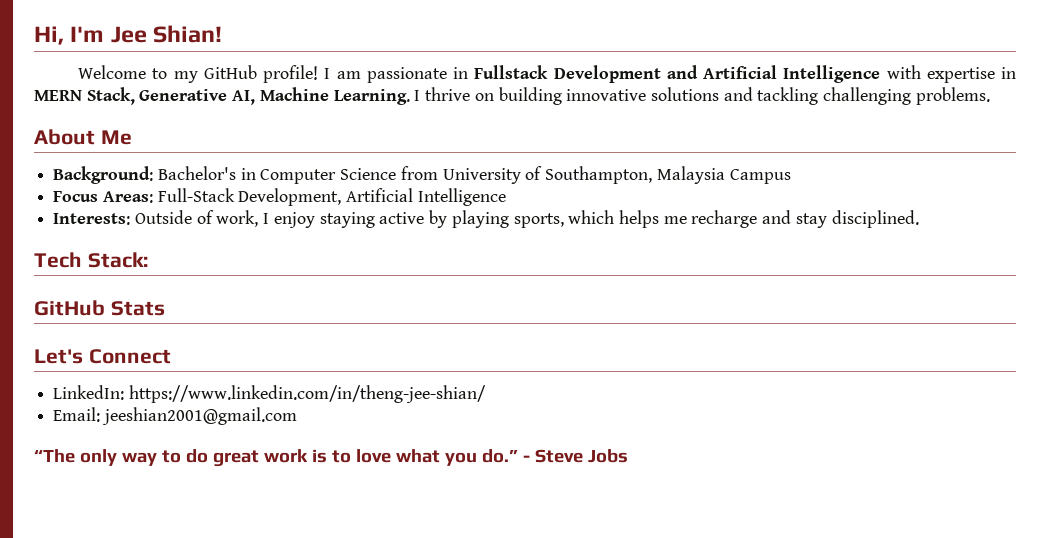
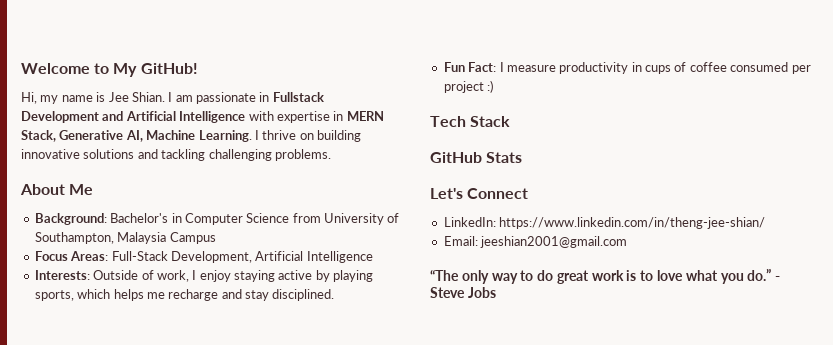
[34,25,223,45] [78,65,319,83] Hi, I'm Jee Shian! // Welcome to my GitHub profile! -> [21,63,198,77] [21,92,165,104] Welcome to My GitHub! // Hi, my name is Jee Shian.
(919, 219) none -> [443,62,811,74] [443,80,494,93] // Fun Fact: I measure productivity in cups of coffee consumed per project :)
[87,252,148,268] Stack: -> [470,116,511,127] Stack

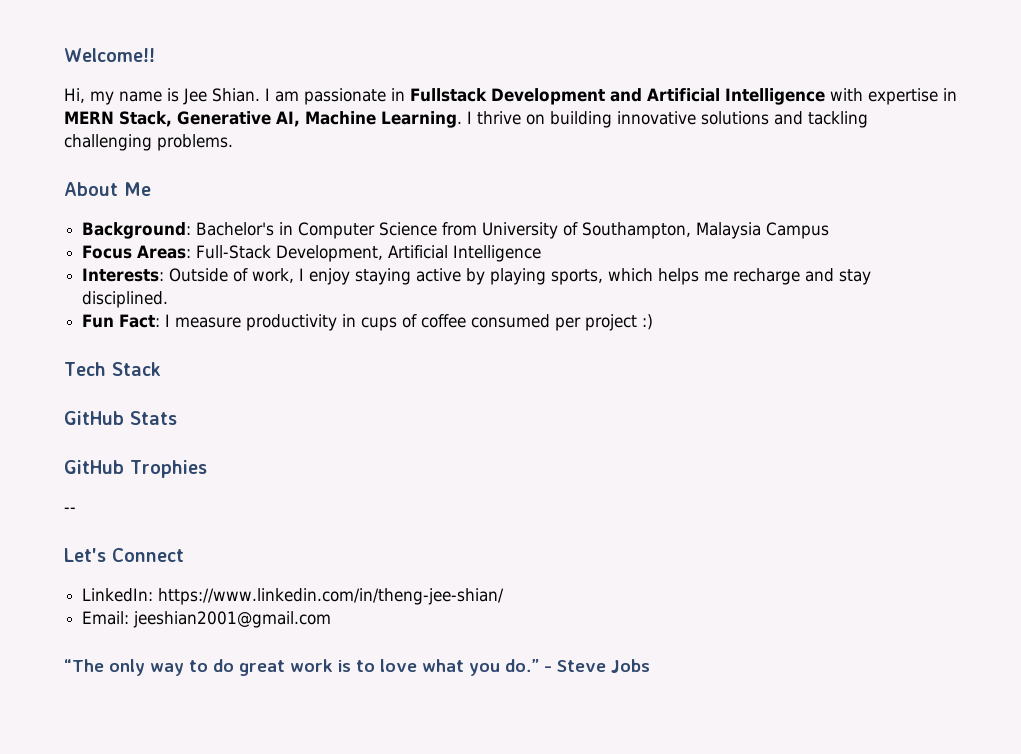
[21,63,198,77] Welcome to My GitHub! -> [64,48,155,62] Welcome!!
(523, 157) none -> [64,460,207,478] [64,507,76,513] // GitHub Trophies // --

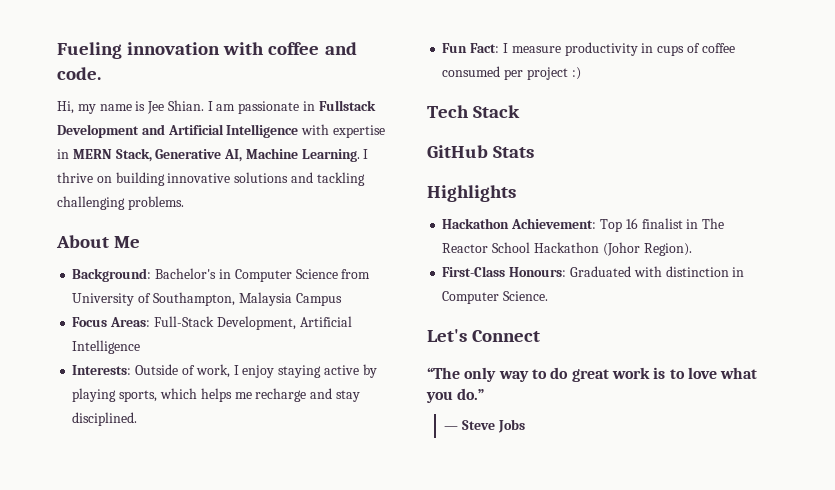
[64,48,155,62] Welcome!! -> [57,42,357,59] [57,67,101,80] Fueling innovation with coffee and code.
[64,460,207,478] [64,507,76,513] [64,548,184,562] [82,588,505,605] [82,611,332,628] GitHub Trophies // -- // Let's Connect // LinkedIn: https://www.linkedin.com/in/theng-jee-shian/ // Email: jeeshian2001@gmail.com -> [427,185,516,202] [442,218,725,232] [442,242,692,256] [442,266,745,277] [442,291,549,304] [427,329,541,342] Highlights // Hackathon Achievement: Top 16 finalist in The Reactor School Hackathon (Johor Region). // First-Class Honours: Graduated with distinction in Computer Science. // Let's Connect
[543,666,552,672] - -> [444,426,459,430] // —

